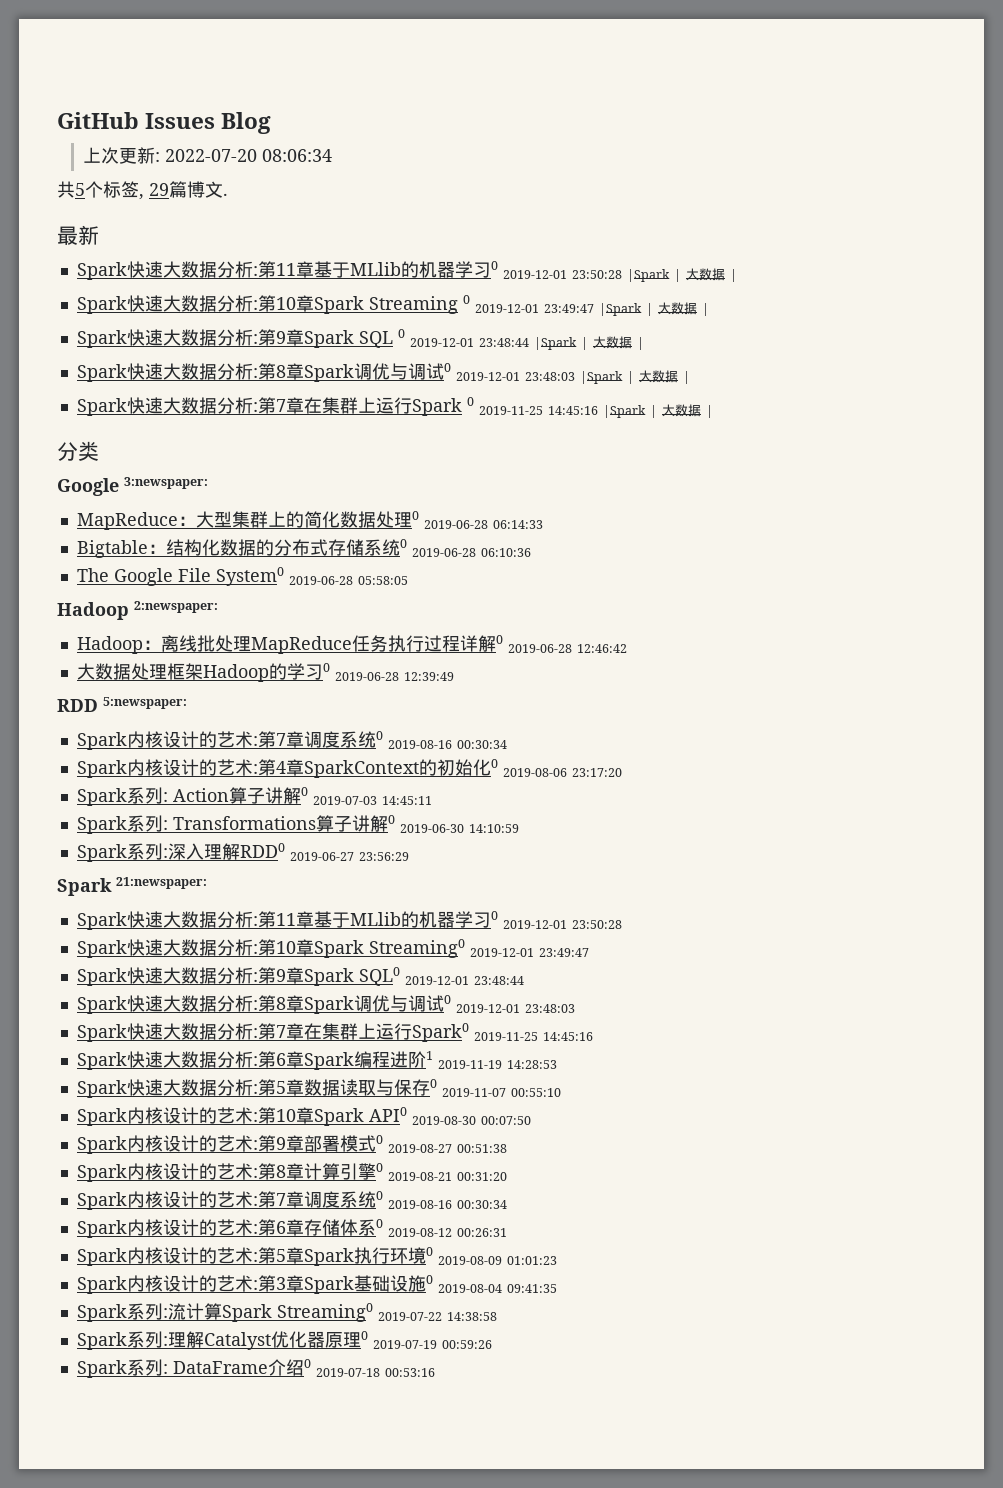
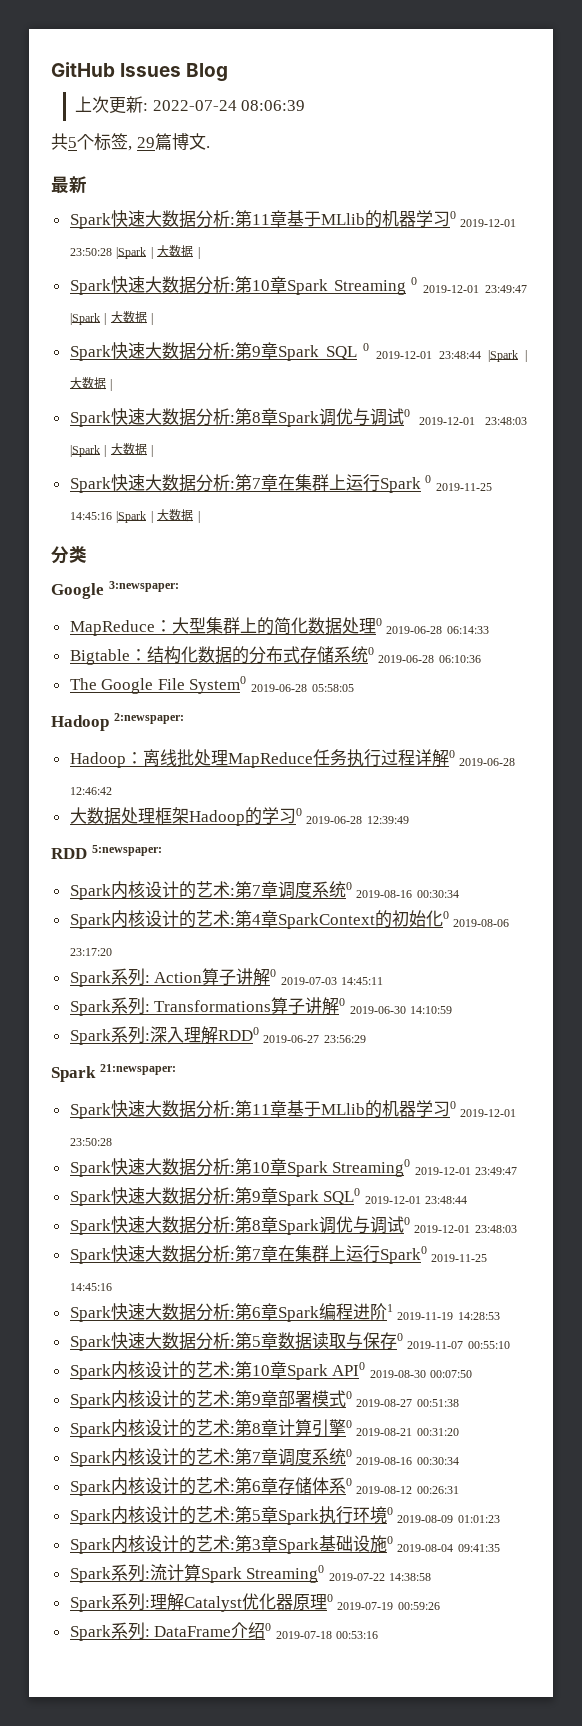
[165,149,333,162] 2022-07-20 08:06:34 -> [152,100,306,111] 2022-07-24 08:06:39

